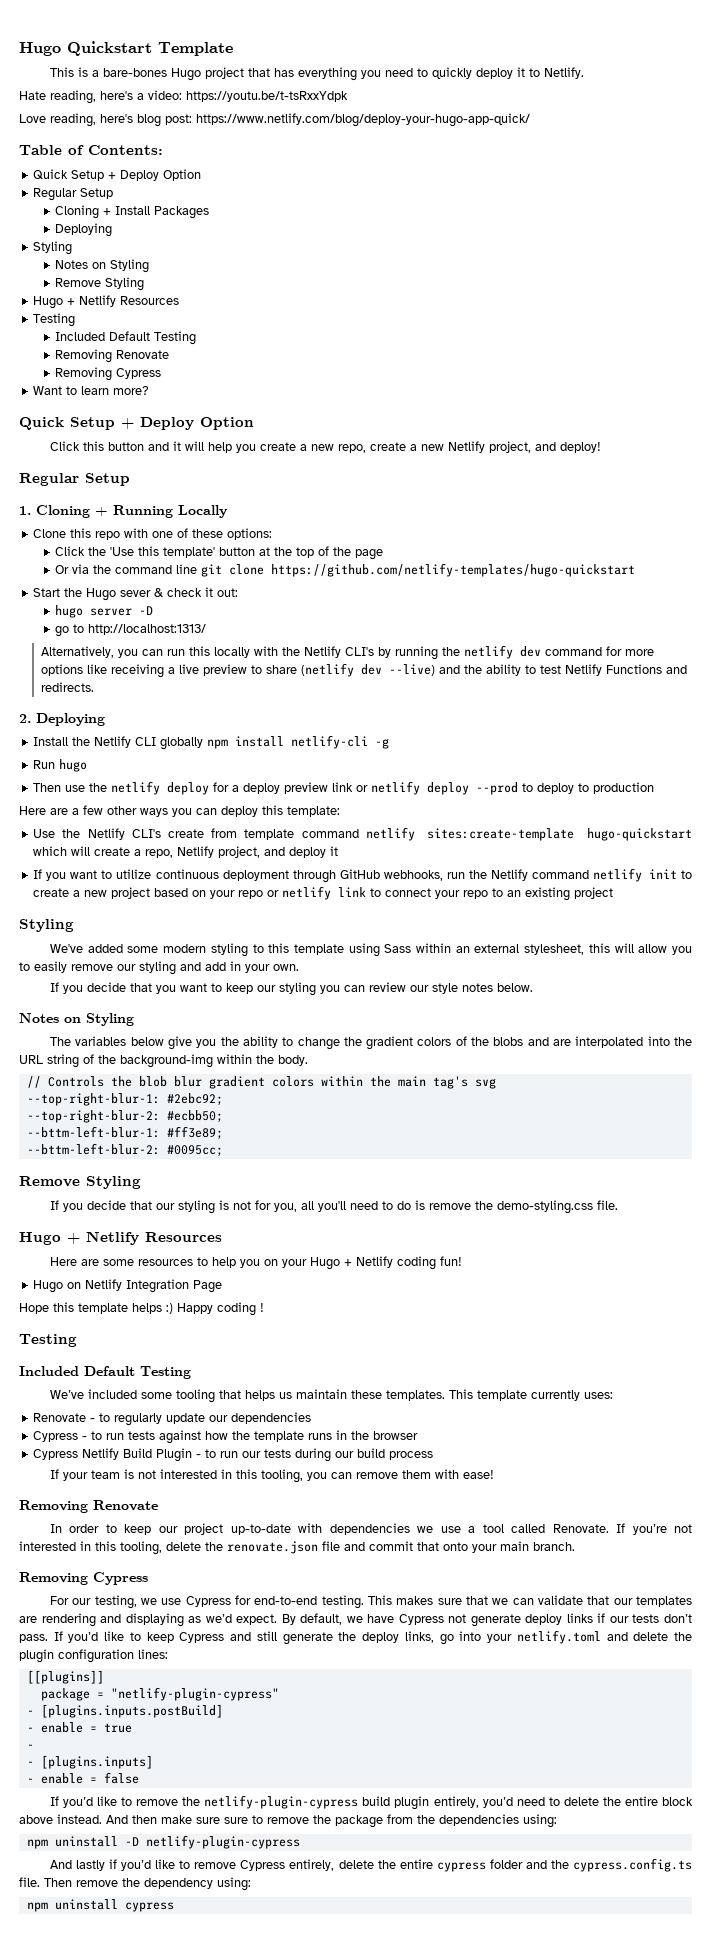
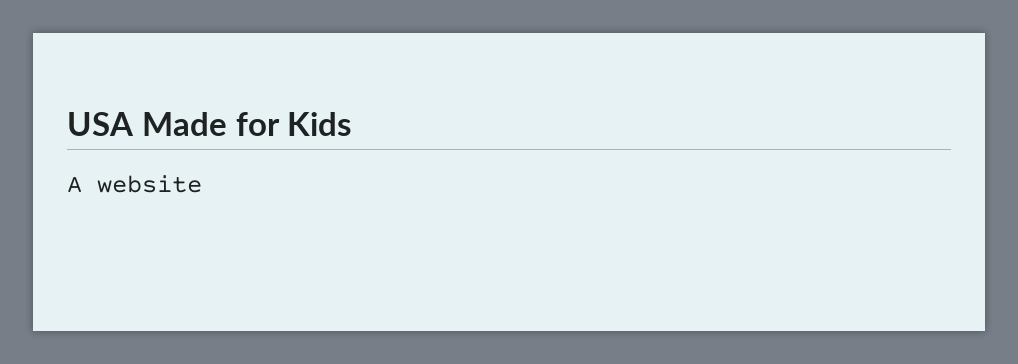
[19,41,233,56] [49,67,584,81] [19,90,348,104] [19,113,530,127] [19,145,163,155] [33,169,202,181] [33,188,114,201] [55,205,210,219] [55,223,113,237] [33,241,73,255] [55,259,150,273] [55,277,145,291] [33,295,180,309] [33,313,76,327] [55,331,197,345] [55,349,170,363] [55,367,162,381] [33,386,150,395] [19,417,254,430] [49,441,601,453] [19,473,130,486] [19,505,228,518] [33,528,273,540] [55,546,384,560] [55,563,636,577] [33,587,239,601] [55,605,154,618] [55,624,207,637] [41,645,655,660] [41,663,688,678] [41,682,95,692] [19,713,105,726] [33,735,390,750] [33,759,88,772] [33,781,655,795] [19,805,340,817] [33,827,692,841] [33,846,339,858] [33,868,693,883] [33,886,614,901] [19,919,74,932] [49,943,693,957] [19,961,299,975] [49,982,533,996] [19,1013,134,1026] [49,1036,693,1050] [19,1054,308,1068] [26,1076,496,1089] [26,1093,223,1106] [26,1110,223,1123] [26,1126,223,1140] [26,1143,223,1157] [19,1176,141,1189] [49,1200,618,1214] [19,1231,222,1245] [49,1256,462,1270] [33,1279,223,1293] [19,1302,264,1316] [19,1334,77,1347] [19,1366,191,1379] [49,1389,613,1403] [33,1412,312,1426] [33,1430,419,1444] [33,1448,434,1462] [49,1469,494,1483] [19,1500,158,1513] [49,1523,692,1535] [19,1541,575,1555] [19,1572,148,1585] [49,1595,692,1609] [19,1613,692,1627] [19,1630,692,1645] [19,1649,168,1663] [26,1670,104,1684] [40,1687,279,1701] [26,1704,223,1718] [26,1722,132,1733] [26,1744,34,1749] [26,1755,153,1769] [26,1772,139,1784] [49,1795,693,1810] [19,1814,557,1828] [26,1835,300,1849] [49,1858,692,1872] [19,1877,251,1891] [26,1899,174,1912] Hugo Quickstart Template // This is a bare-bones Hugo project that has everything you need to quickly deploy it to Netlify. // Hate reading, here's a video: https://youtu.be/t-tsRxxYdpk // Love reading, here's blog post: https://www.netlify.com/blog/deploy-your-hugo-app-quick/ // Table of Contents: // Quick Setup + Deploy Option // Regular Setup // Cloning + Install Packages // Deploying // Styling // Notes on Styling // Remove Styling // Hugo + Netlify Resources // Testing // Included Default Testing // Removing Renovate // Removing Cypress // Want to learn more? // Quick Setup + Deploy Option // Click this button and it will help you create a new repo, create a new Netlify project, and deploy! // Regular Setup // 1. Cloning + Running Locally // Clone this repo with one of these options: // Click the 'Use this template' button at the top of the page // Or via the command line git clone https://github.com/netlify-templates/hugo-quickstart // Start the Hugo sever & check it out: // hugo server -D // go to http://localhost:1313/ // Alternatively, you can run this locally with the Netlify CLI's by running the netlify dev command for more options like receiving a live preview to share (netlify dev --live) and the ability to test Netlify Functions and redirects. // 2. Deploying // Install the Netlify CLI globally npm install netlify-cli -g // Run hugo // Then use the netlify deploy for a deploy preview link or netlify deploy --prod to deploy to production // Here are a few other ways you can deploy this template: // Use the Netlify CLI's create from template command netlify sites:create-template hugo-quickstart which will create a repo, Netlify project, and deploy it // If you want to utilize continuous deployment through GitHub webhooks, run the Netlify command netlify init to create a new project based on your repo or netlify link to connect your repo to an existing project // Styling // We've added some modern styling to this template using Sass within an external stylesheet, this will allow you to easily remove our styling and add in your own. // If you decide that you want to keep our styling you can review our style notes below. // Notes on Styling // The variables below give you the ability to change the gradient colors of the blobs and are interpolated into the URL string of the background-img within the body. // // Controls the blob blur gradient colors within the main tag's svg // --top-right-blur-1: #2ebc92; // --top-right-blur-2: #ecbb50; // --bttm-left-blur-1: #ff3e89; // --bttm-left-blur-2: #0095cc; // Remove Styling // If you decide that our styling is not for you, all you'll need to do is remove the demo-styling.css file. // Hugo + Netlify Resources // Here are some resources to help you on your Hugo + Netlify coding fun! // Hugo on Netlify Integration Page // Hope this template helps :) Happy coding ! // Testing // Included Default Testing // We’ve included some tooling that helps us maintain these templates. This template currently uses: // Renovate - to regularly update our dependencies // Cypress - to run tests against how the template runs in the browser // Cypress Netlify Build Plugin - to run our tests during our build process // If your team is not interested in this tooling, you can remove them with ease! // Removing Renovate // In order to keep our project up-to-date with dependencies we use a tool called Renovate. If you’re not interested in this tooling, delete the renovate.json file and commit that onto your main branch. // Removing Cypress // For our testing, we use Cypress for end-to-end testing. This makes sure that we can validate that our templates are rendering and displaying as we’d expect. By default, we have Cypress not generate deploy links if our tests don’t pass. If you’d like to keep Cypress and still generate the deploy links, go into your netlify.toml and delete the plugin configuration lines: // [[plugins]] // package = "netlify-plugin-cypress" // - [plugins.inputs.postBuild] // - enable = true // - // - [plugins.inputs] // - enable = false // If you’d like to remove the netlify-plugin-cypress build plugin entirely, you’d need to delete the entire block above instead. And then make sure sure to remove the package from the dependencies using: // npm uninstall -D netlify-plugin-cypress // And lastly if you’d like to remove Cypress entirely, delete the entire cypress folder and the cypress.config.ts file. Then remove the dependency using: // npm uninstall cypress -> [67,112,353,136] [67,175,202,193] USA Made for Kids // A website

